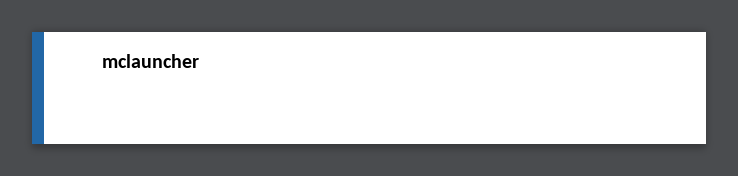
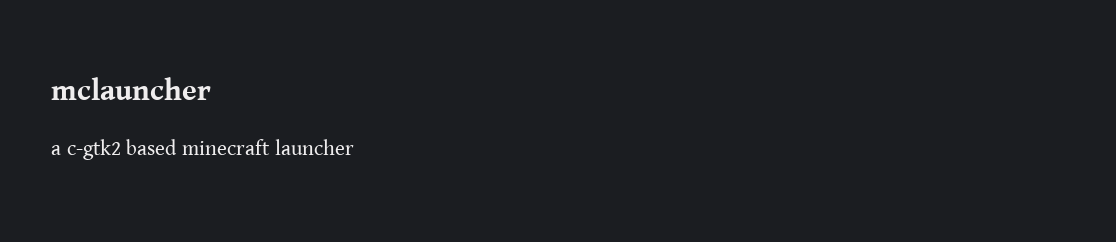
(199, 61) none -> [51,139,354,160] // a c-gtk2 based minecraft launcher

